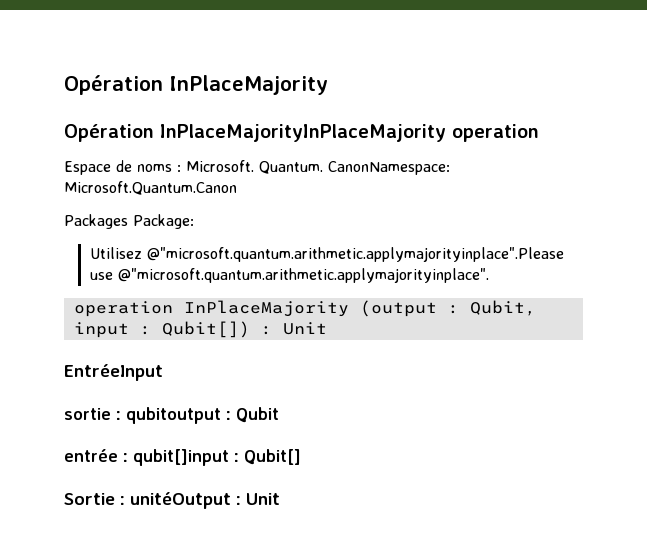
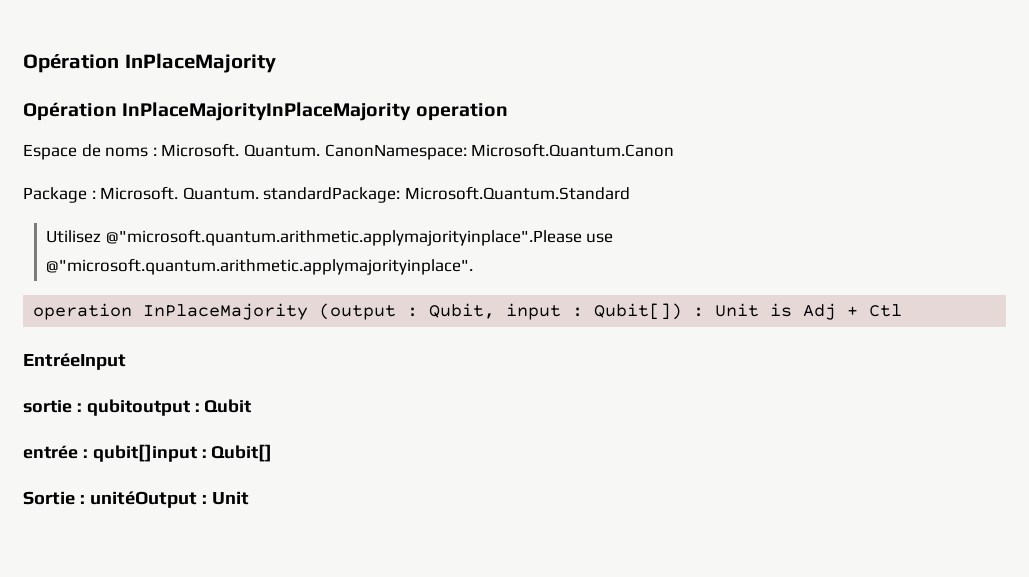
[64,214,194,229] Packages Package: -> [23,186,630,203] Package : Microsoft. Quantum. standardPackage: Microsoft.Quantum.Standard
(327, 328) none -> [770,303,903,320] is Adj + Ctl

